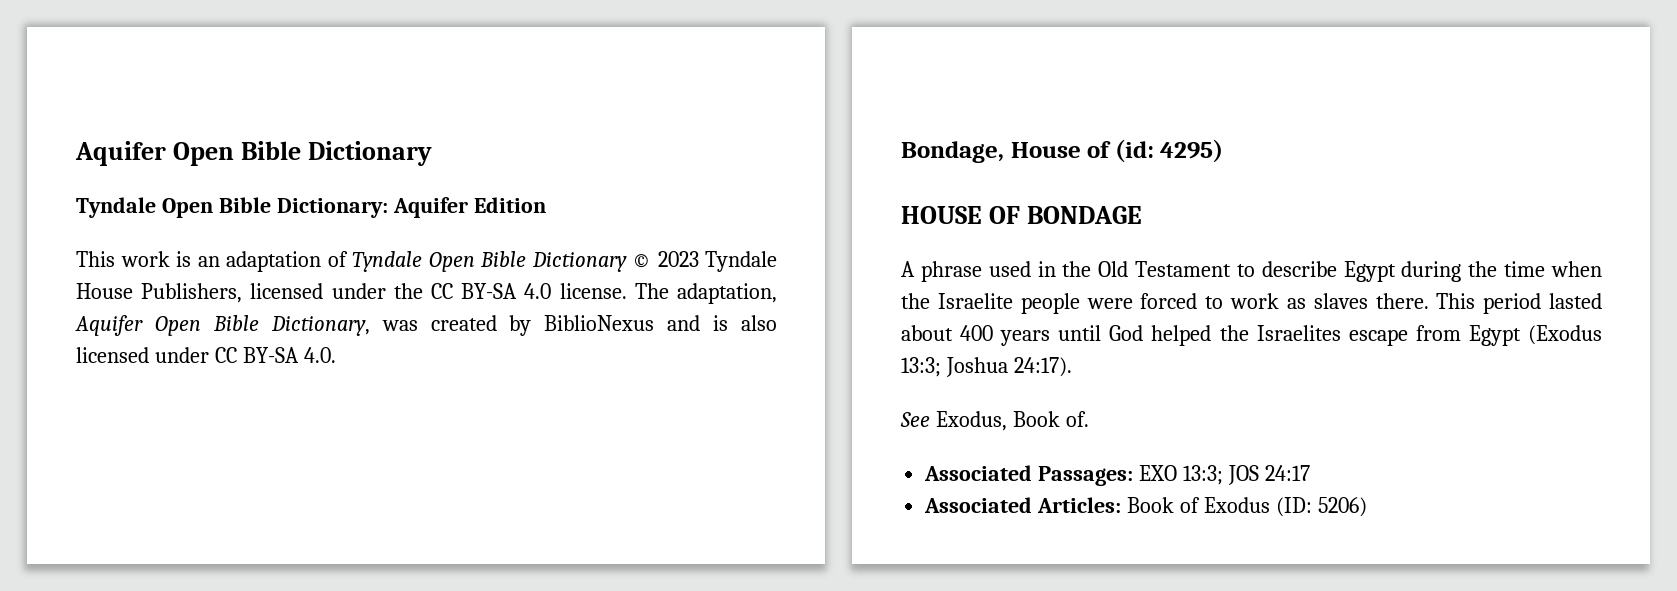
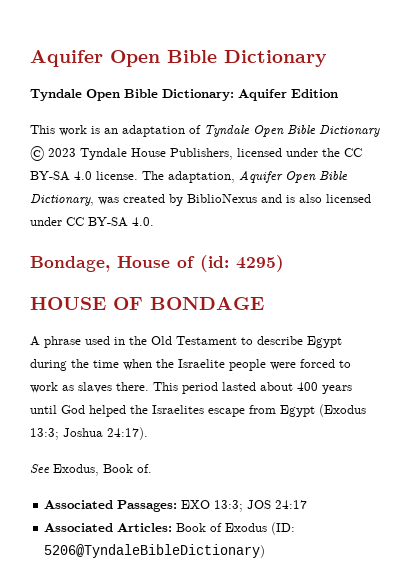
[1317,497,1367,517] 5206) -> [44,544,266,558] 5206@TyndaleBibleDictionary)

